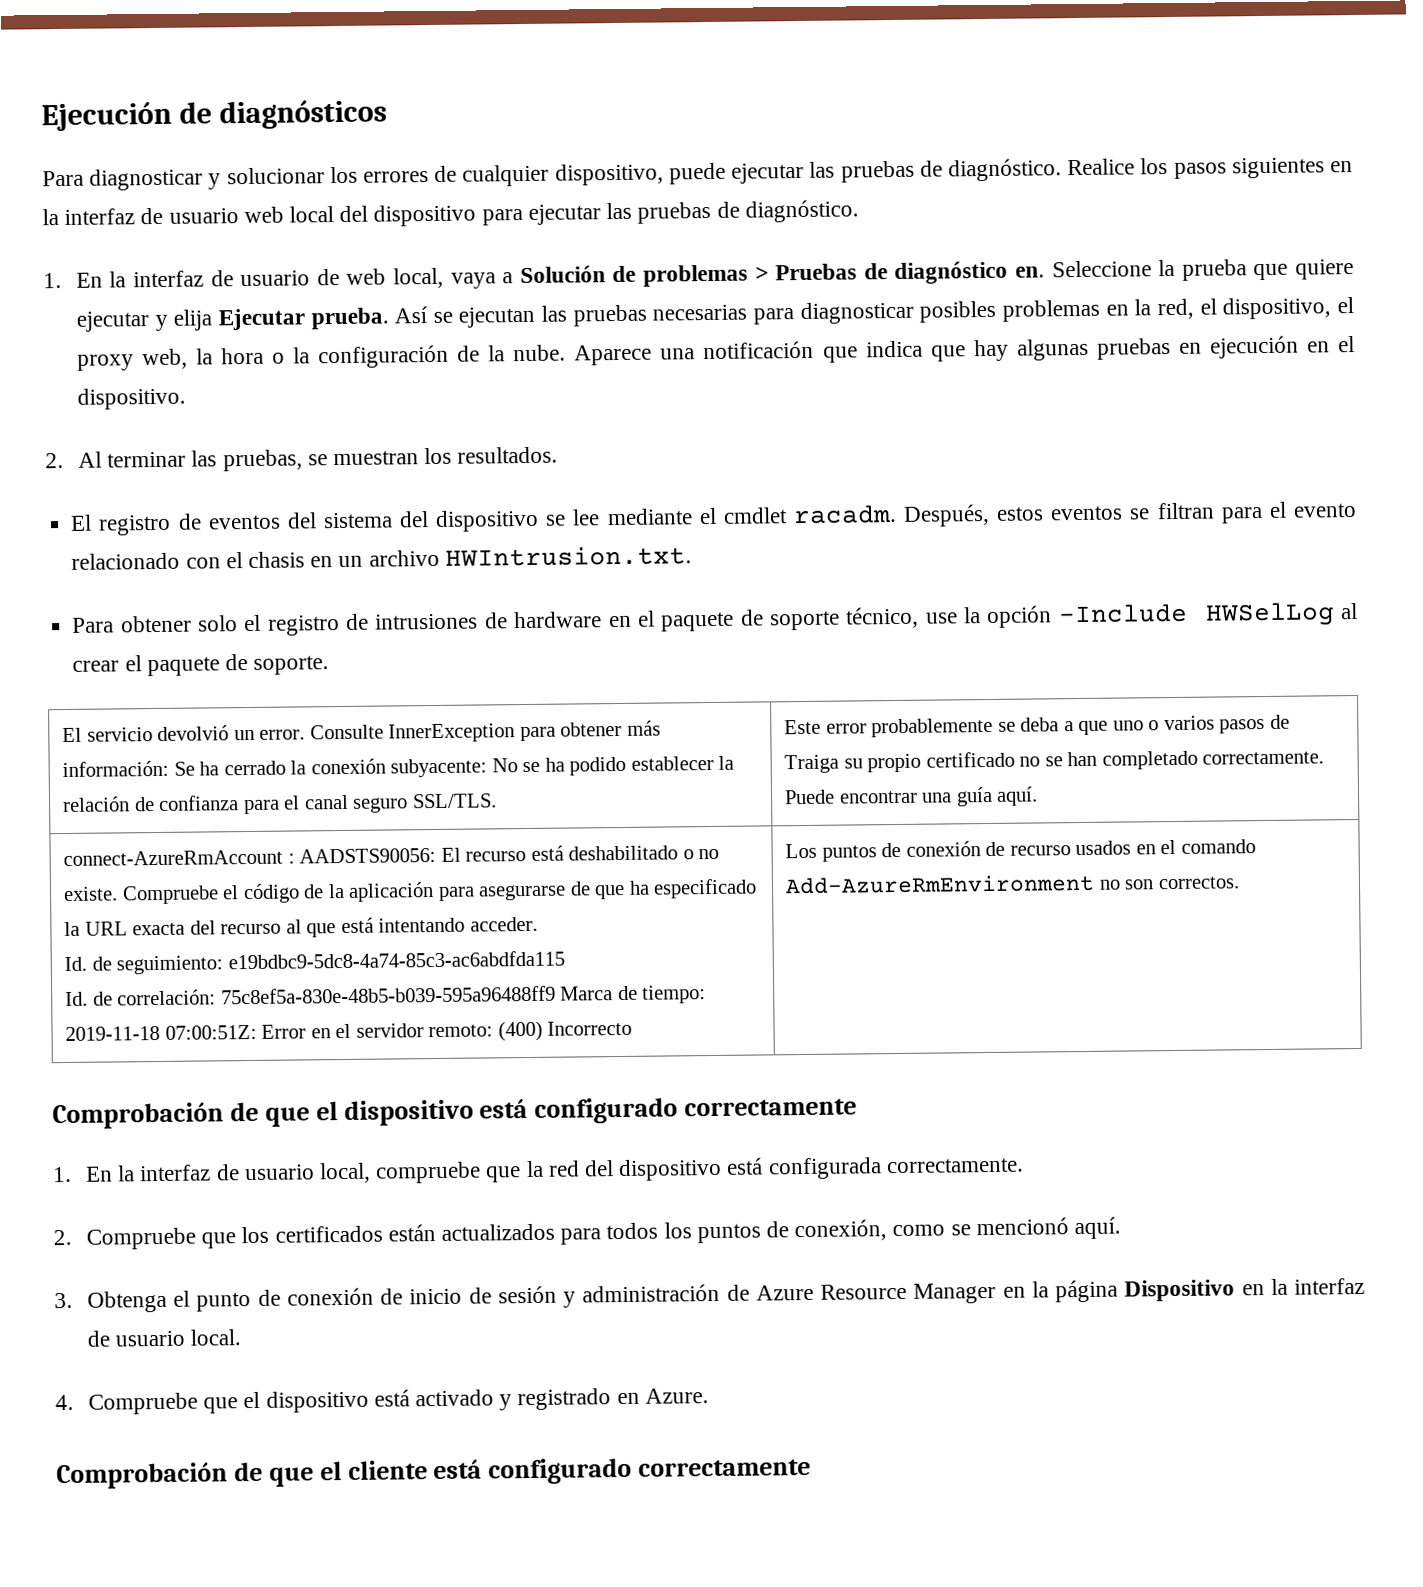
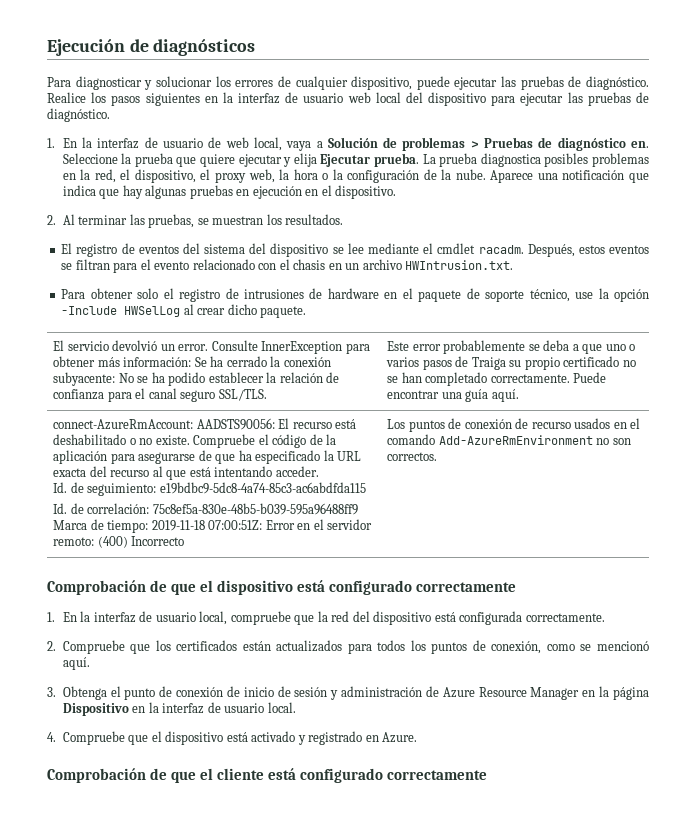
[394,301,914,328] Así se ejecutan las pruebas necesarias para diagnosticar -> [422,153,541,167] La prueba diagnostica
[124,654,330,677] el paquete de soporte. -> [227,304,307,318] dicho paquete.
[62,849,295,867] connect-AzureRmAccount : -> [53,419,194,430] connect-AzureRmAccount:

